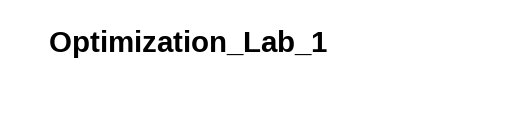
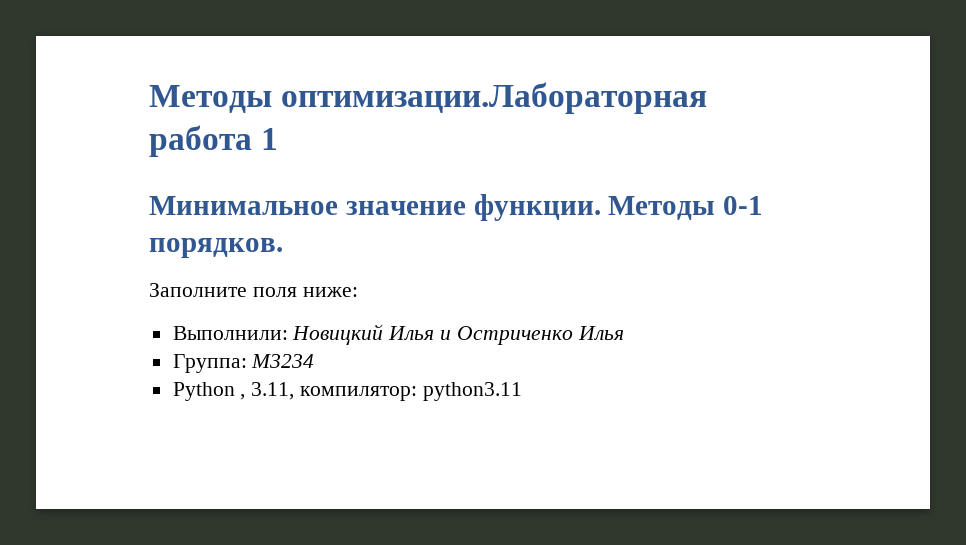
[49,30,327,58] Optimization_Lab_1 -> [149,82,708,114] [149,125,279,157] [149,194,764,221] [149,238,283,258] [149,283,358,297] [172,324,624,345] [172,354,315,373] [172,382,522,401] Методы оптимизации.Лабораторная работа 1 // Минимальное значение функции. Методы 0-1 порядков. // Заполните поля ниже: // Выполнили: Новицкий Илья и Остриченко Илья // Группа: M3234 // Python , 3.11, компилятор: python3.11

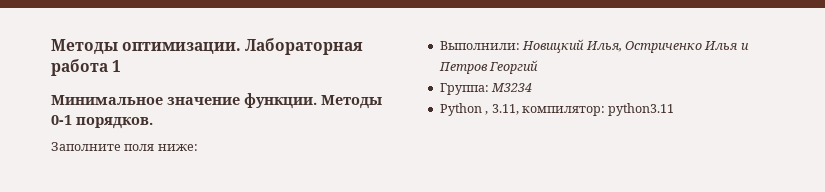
[149,82,708,114] Методы оптимизации.Лабораторная -> [51,38,364,55] Методы оптимизации. Лабораторная
[388,326,624,345] Илья и Остриченко Илья -> [585,41,749,53] [438,60,539,74] Илья, Остриченко Илья и Петров Георгий

